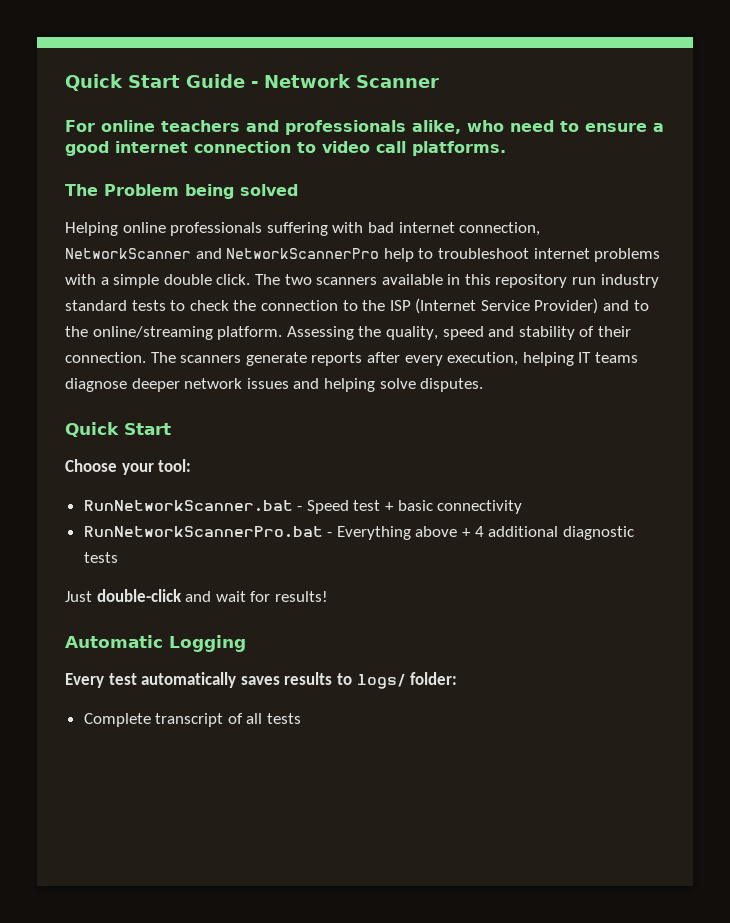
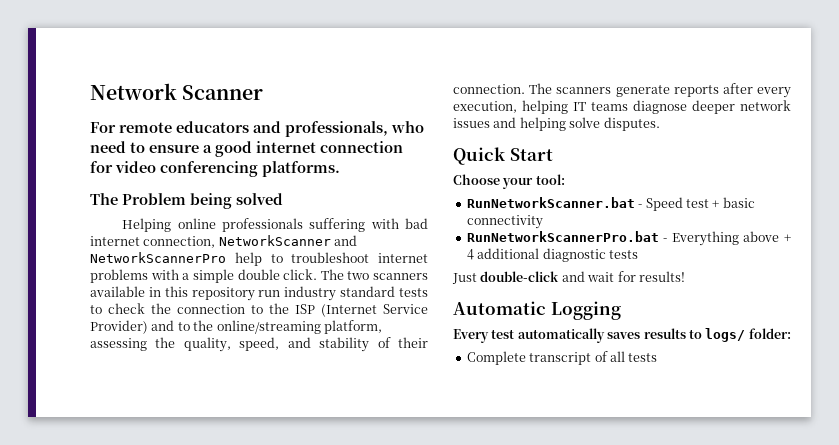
[65,74,258,91] Quick Start Guide - -> (90, 91) none
[101,120,461,135] online teachers and professionals alike, -> [119,121,388,137] remote educators and professionals,
[297,141,406,153] to video call -> [90,161,258,177] for video conferencing
[217,326,354,340] platform. Assessing -> [323,320,382,334] [90,338,147,351] platform, assessing
[442,326,484,340] speed -> [239,337,280,351] speed,

